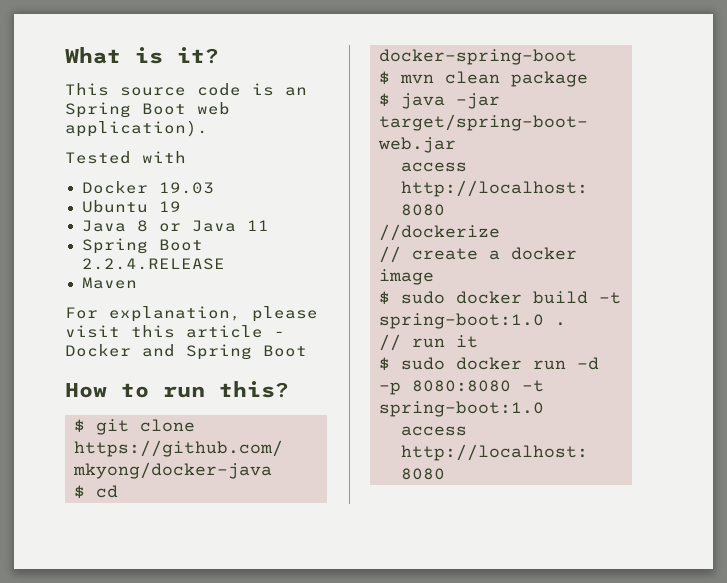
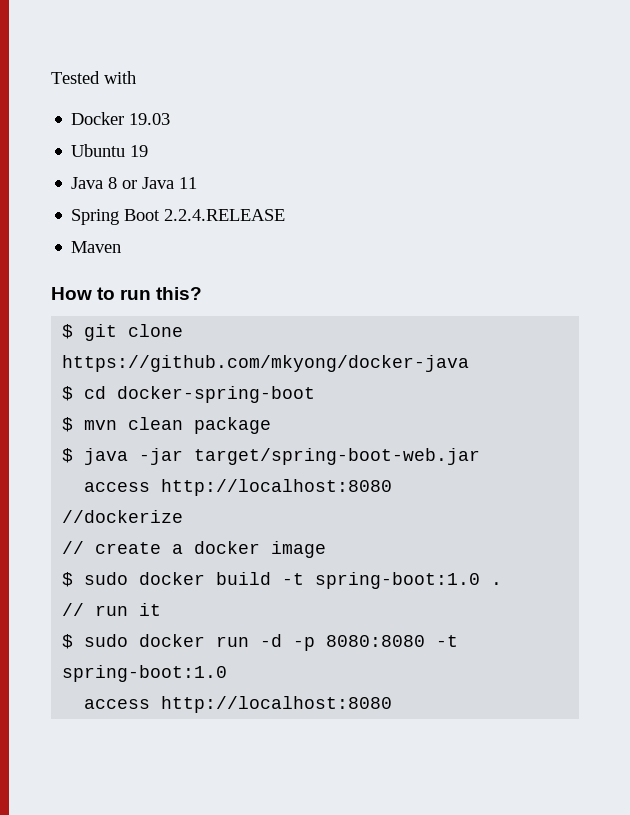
[65,47,219,64] [65,83,307,96] [65,102,230,118] [65,120,208,137] What is it? // This source code is an Spring Boot web application). // -> (51, 77) none
[65,306,318,322] [65,325,285,338] [65,344,307,360] // For explanation, please visit this article - Docker and Spring Boot -> (122, 247) none

